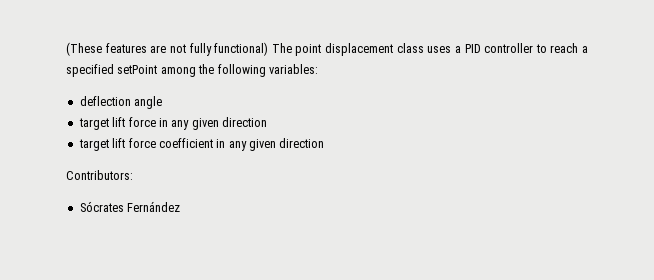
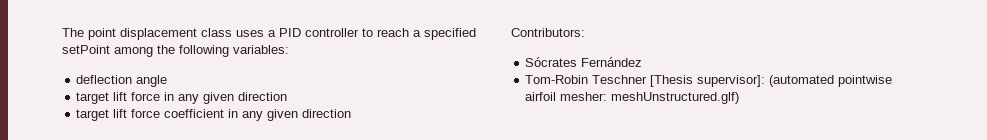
[66,42,269,56] (These features are not fully functional) -> (62, 32) none
(181, 206) none -> [525,75,893,87] [525,92,740,104] // Tom-Robin Teschner [Thesis supervisor]: (automated pointwise airfoil mesher: meshUnstructured.glf)

